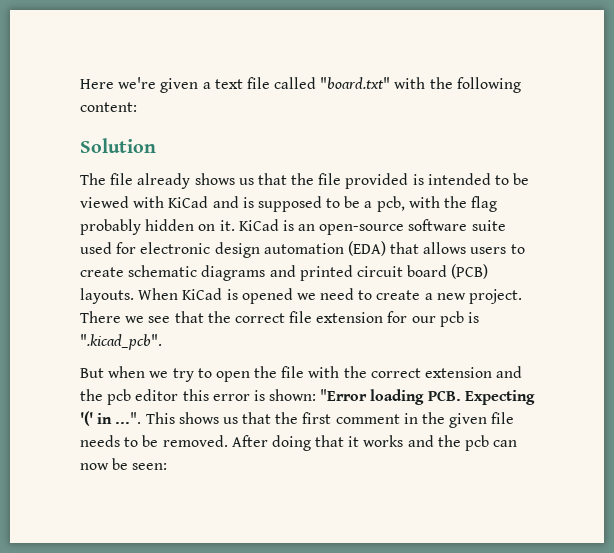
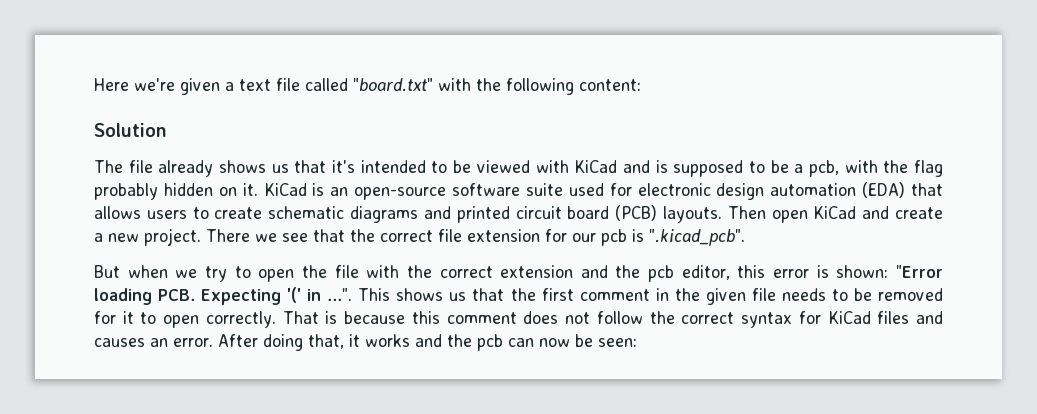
[291,173,424,189] the file provided is -> [332,160,356,173] it's
[138,288,373,304] When KiCad is opened we need to -> [727,206,890,223] Then open KiCad and
[135,389,179,401] editor -> [681,265,730,280] editor,
[162,435,228,447] removed. -> [878,288,943,301] [94,311,943,328] [94,338,213,347] removed for it to open correctly. That is because this comment does not follow the correct syntax for KiCad files and causes an error.
[315,435,345,447] that -> [308,334,344,349] that,

